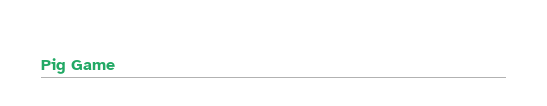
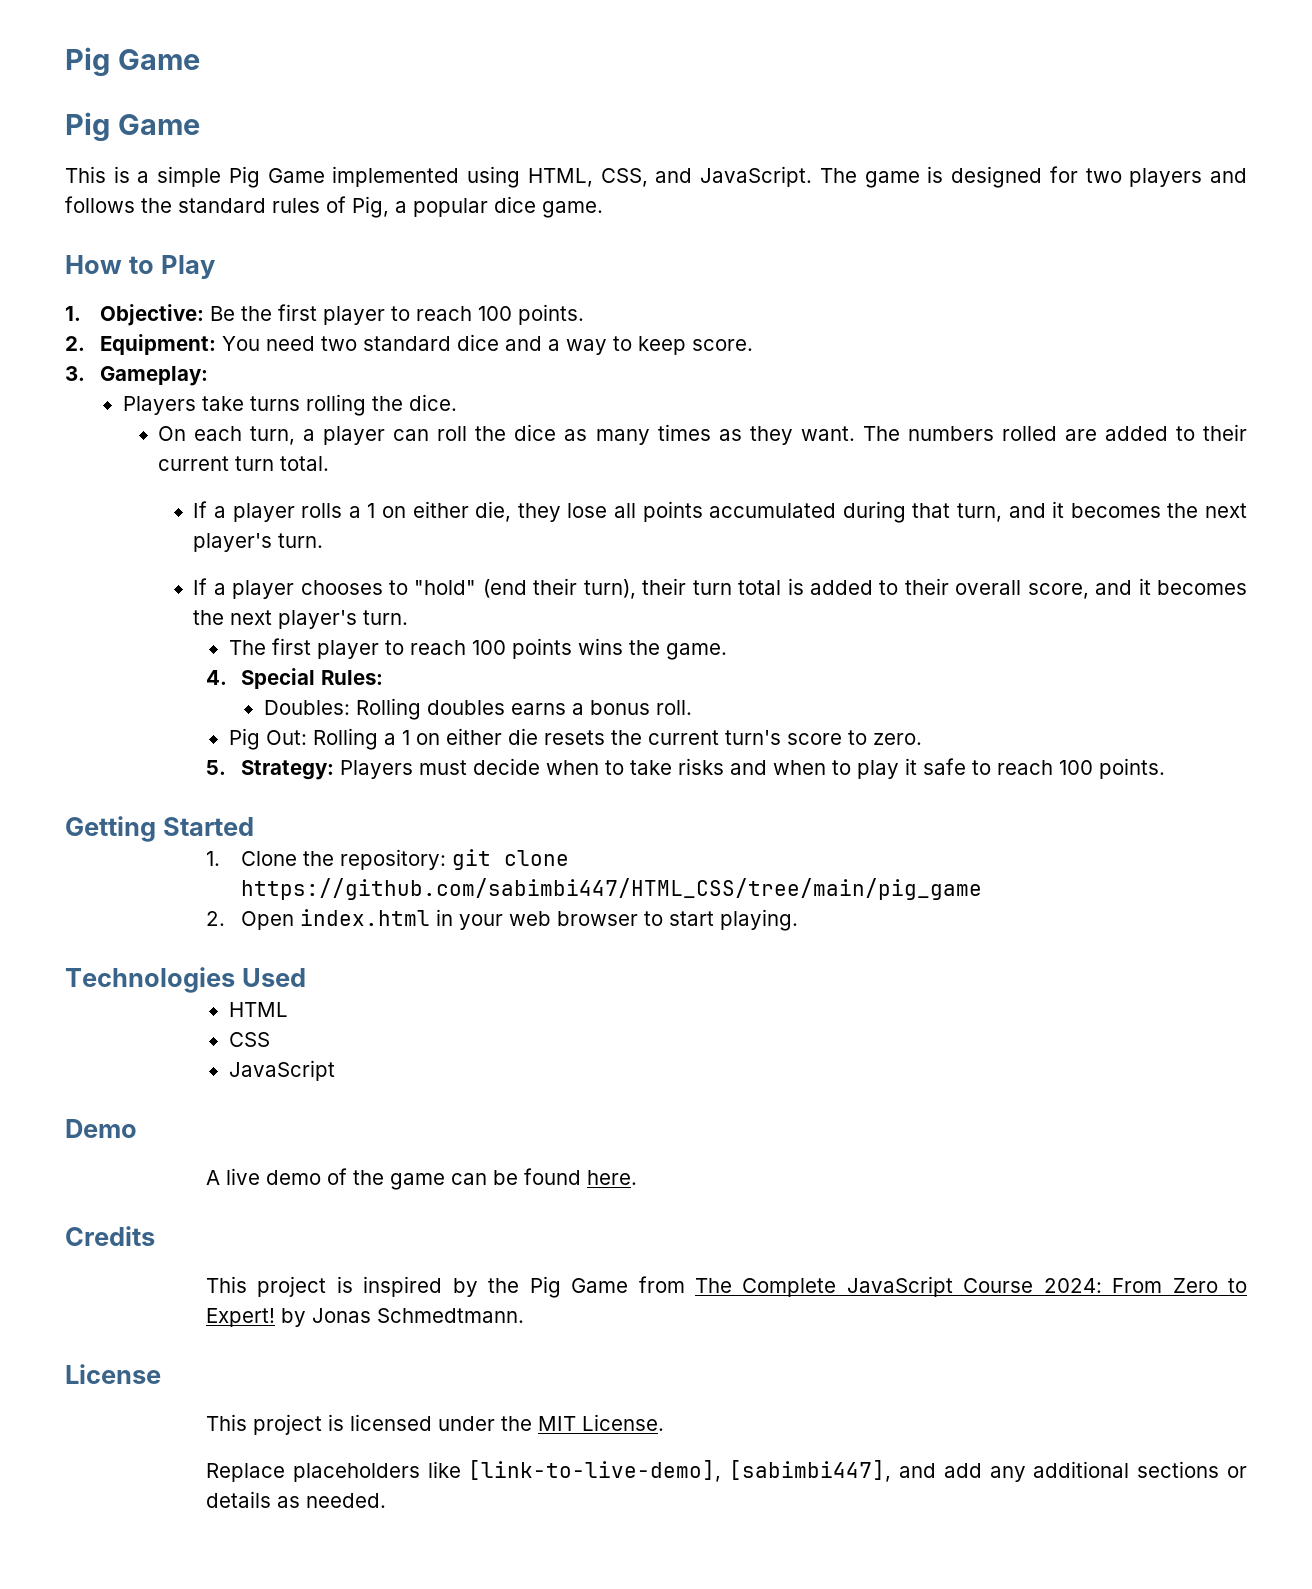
[41,58,115,74] Pig Game -> [65,47,200,77] [65,112,200,142] [65,166,1247,188] [65,196,603,218] [65,255,215,279] [65,304,585,326] [65,334,754,355] [65,366,209,386] [122,394,457,416] [158,424,1247,445] [158,456,330,471] [193,501,1247,523] [193,533,324,552] [193,578,1247,599] [193,610,409,629] [228,638,727,660] [206,668,384,689] [263,698,692,720] [228,728,922,750] [206,758,1166,780] [65,816,254,842] [206,849,570,870] [241,878,983,900] [206,909,799,931] [65,967,306,993] [228,1002,288,1017] [228,1032,270,1047] [228,1060,335,1081] [65,1119,137,1138] [206,1168,638,1190] [65,1226,155,1246] [206,1276,1247,1298] [206,1308,525,1327] [65,1364,161,1384] [206,1414,665,1435] [206,1460,1247,1482] [206,1491,387,1508] Pig Game // Pig Game // This is a simple Pig Game implemented using HTML, CSS, and JavaScript. The game is designed for two players and follows the standard rules of Pig, a popular dice game. // How to Play // 1. Objective: Be the first player to reach 100 points. // 2. Equipment: You need two standard dice and a way to keep score. // 3. Gameplay: // Players take turns rolling the dice. // On each turn, a player can roll the dice as many times as they want. The numbers rolled are added to their current turn total. // If a player rolls a 1 on either die, they lose all points accumulated during that turn, and it becomes the next player's turn. // If a player chooses to "hold" (end their turn), their turn total is added to their overall score, and it becomes the next player's turn. // The first player to reach 100 points wins the game. // 4. Special Rules: // Doubles: Rolling doubles earns a bonus roll. // Pig Out: Rolling a 1 on either die resets the current turn's score to zero. // 5. Strategy: Players must decide when to take risks and when to play it safe to reach 100 points. // Getting Started // 1. Clone the repository: git clone https://github.com/sabimbi447/HTML_CSS/tree/main/pig_game // 2. Open index.html in your web browser to start playing. // Technologies Used // HTML // CSS // JavaScript // Demo // A live demo of the game can be found here. // Credits // This project is inspired by the Pig Game from The Complete JavaScript Course 2024: From Zero to Expert! by Jonas Schmedtmann. // License // This project is licensed under the MIT License. // Replace placeholders like [link-to-live-demo], [sabimbi447], and add any additional sections or details as needed.

